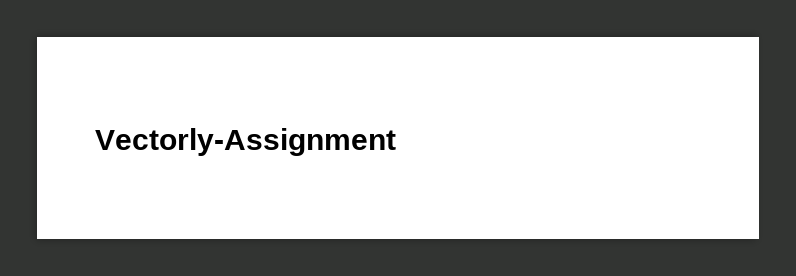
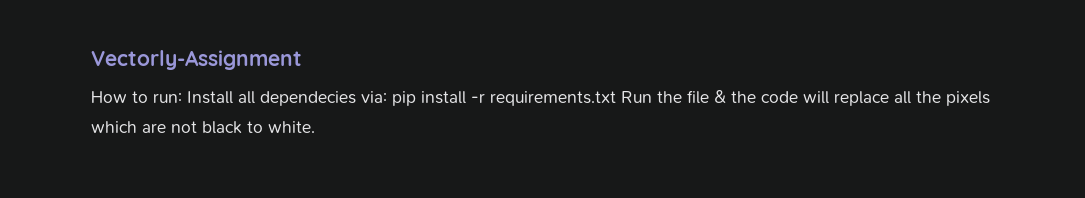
(396, 142) none -> [91,90,990,106] [91,121,315,134] // How to run: Install all dependecies via: pip install -r requirements.txt Run the file & the code will replace all the pixels which are not black to white.

